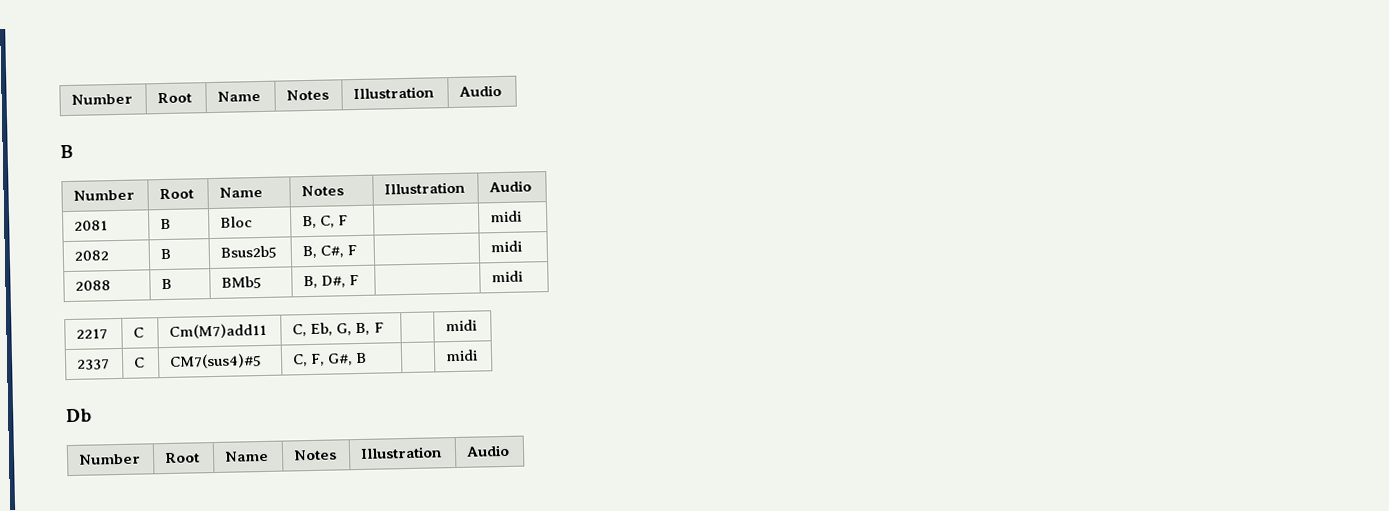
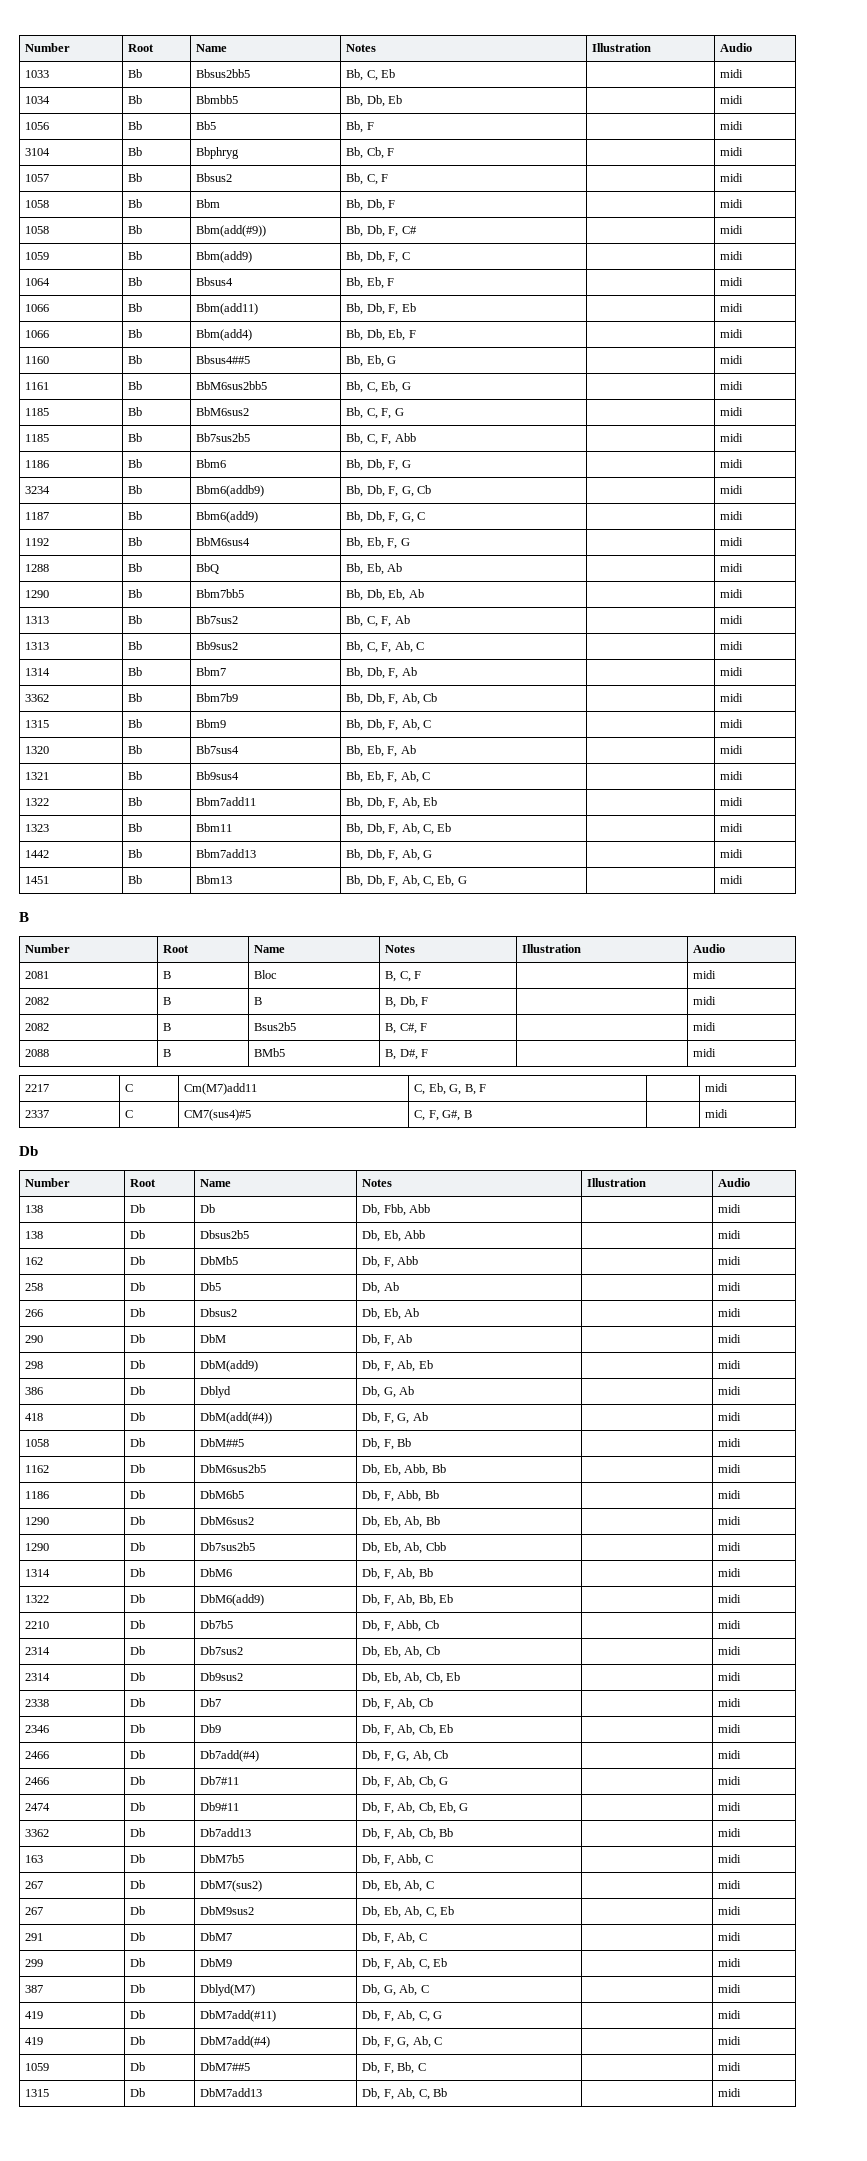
[71,93,134,105] [157,92,193,104] [217,90,262,102] [286,89,330,101] [353,86,435,100] [459,84,503,97] Number | Root | Name | Notes | Illustration | Audio -> [25,43,71,52] [128,44,155,52] [196,44,228,52] [346,44,377,52] [592,43,652,52] [720,43,753,52] [25,70,50,78] [128,69,143,78] [196,69,251,78] [346,69,396,81] [720,69,744,78] [25,96,51,104] [128,95,143,104] [196,95,239,104] [346,95,403,107] [720,95,744,104] [25,122,50,130] [128,121,143,130] [196,121,217,130] [346,121,374,133] [720,121,744,130] [25,148,51,156] [128,147,143,156] [196,147,240,159] [346,147,395,159] [720,147,744,156] [25,174,50,182] [128,173,143,182] [196,173,233,182] [346,173,389,185] [720,173,744,182] [25,200,50,208] [128,199,143,208] [196,199,221,208] [346,199,396,211] [720,199,744,208] [25,226,50,234] [128,225,143,234] [196,225,267,237] [346,225,417,237] [720,225,744,234] [25,252,50,260] [128,251,143,260] [196,251,253,263] [346,251,410,263] [720,251,744,260] [25,278,51,286] [128,277,143,286] [196,277,234,286] [346,277,395,289] [720,277,744,286] [25,304,50,312] [128,303,143,312] [196,303,259,315] [346,303,416,315] [720,303,744,312] [25,330,50,338] [128,329,143,338] [196,329,253,341] [346,329,416,341] [720,329,744,338] [25,356,50,364] [128,355,143,364] [196,355,251,364] [346,355,397,367] [720,355,744,364] [25,382,50,390] [128,381,143,390] [196,381,268,390] [346,381,411,393] [720,381,744,390] [25,408,50,416] [128,407,143,416] [196,407,250,416] [346,407,404,419] [720,407,744,416] [25,434,50,442] [128,433,143,442] [196,433,251,442] [346,433,416,445] [720,433,744,442] [25,460,50,468] [128,459,143,468] [196,459,227,468] [346,459,411,471] [720,459,744,468] [25,486,51,494] [128,485,143,494] [196,485,265,497] [346,485,431,497] [720,485,744,494] [25,512,50,520] [128,511,143,520] [196,511,259,523] [346,511,425,523] [720,511,744,520] [25,538,50,546] [128,537,143,546] [196,537,251,546] [346,537,410,549] [720,537,744,546] [25,564,50,572] [128,563,143,572] [196,563,220,574] [346,563,403,575] [720,563,744,572] [25,590,50,598] [128,589,143,598] [196,589,245,598] [346,589,424,601] [720,589,744,598] [25,616,50,624] [128,615,143,624] [196,615,239,624] [346,615,410,627] [720,615,744,624] [25,642,50,650] [128,641,143,650] [196,641,239,650] [346,641,424,653] [720,641,744,650] [25,668,51,676] [128,667,143,676] [196,667,227,676] [346,667,417,679] [720,667,744,676] [25,694,50,702] [128,693,143,702] [196,693,239,702] [346,693,437,705] [720,693,744,702] [25,720,50,728] [128,719,143,728] [196,719,227,728] [346,719,431,731] [720,719,744,728] [25,746,50,754] [128,745,143,754] [196,745,240,754] [346,745,416,757] [720,745,744,754] [25,772,50,780] [128,771,143,780] [196,771,240,780] [346,771,430,783] [720,771,744,780] [25,798,50,806] [128,797,143,806] [196,797,257,806] [346,797,437,809] [720,797,744,806] [25,824,50,832] [128,823,143,832] [196,823,233,832] [346,823,452,835] [720,823,744,832] [25,850,50,858] [128,849,143,858] [196,849,257,858] [346,849,432,861] [720,849,744,858] [25,876,50,884] [128,875,143,884] [196,875,233,884] [346,875,467,887] [720,875,744,884] Number | Root | Name | Notes | Illustration | Audio // 1033 | Bb | Bbsus2bb5 | Bb, C, Eb | | midi // 1034 | Bb | Bbmbb5 | Bb, Db, Eb | | midi // 1056 | Bb | Bb5 | Bb, F | | midi // 3104 | Bb | Bbphryg | Bb, Cb, F | | midi // 1057 | Bb | Bbsus2 | Bb, C, F | | midi // 1058 | Bb | Bbm | Bb, Db, F | | midi // 1058 | Bb | Bbm(add(#9)) | Bb, Db, F, C# | | midi // 1059 | Bb | Bbm(add9) | Bb, Db, F, C | | midi // 1064 | Bb | Bbsus4 | Bb, Eb, F | | midi // 1066 | Bb | Bbm(add11) | Bb, Db, F, Eb | | midi // 1066 | Bb | Bbm(add4) | Bb, Db, Eb, F | | midi // 1160 | Bb | Bbsus4##5 | Bb, Eb, G | | midi // 1161 | Bb | BbM6sus2bb5 | Bb, C, Eb, G | | midi // 1185 | Bb | BbM6sus2 | Bb, C, F, G | | midi // 1185 | Bb | Bb7sus2b5 | Bb, C, F, Abb | | midi // 1186 | Bb | Bbm6 | Bb, Db, F, G | | midi // 3234 | Bb | Bbm6(addb9) | Bb, Db, F, G, Cb | | midi // 1187 | Bb | Bbm6(add9) | Bb, Db, F, G, C | | midi // 1192 | Bb | BbM6sus4 | Bb, Eb, F, G | | midi // 1288 | Bb | BbQ | Bb, Eb, Ab | | midi // 1290 | Bb | Bbm7bb5 | Bb, Db, Eb, Ab | | midi // 1313 | Bb | Bb7sus2 | Bb, C, F, Ab | | midi // 1313 | Bb | Bb9sus2 | Bb, C, F, Ab, C | | midi // 1314 | Bb | Bbm7 | Bb, Db, F, Ab | | midi // 3362 | Bb | Bbm7b9 | Bb, Db, F, Ab, Cb | | midi // 1315 | Bb | Bbm9 | Bb, Db, F, Ab, C | | midi // 1320 | Bb | Bb7sus4 | Bb, Eb, F, Ab | | midi // 1321 | Bb | Bb9sus4 | Bb, Eb, F, Ab, C | | midi // 1322 | Bb | Bbm7add11 | Bb, Db, F, Ab, Eb | | midi // 1323 | Bb | Bbm11 | Bb, Db, F, Ab, C, Eb | | midi // 1442 | Bb | Bbm7add13 | Bb, Db, F, Ab, G | | midi // 1451 | Bb | Bbm13 | Bb, Db, F, Ab, C, Eb, G | | midi
(523, 216) none -> [25,997,50,1005] [163,997,172,1005] [254,997,263,1005] [385,996,429,1008] [693,996,717,1005] // 2082 | B | B | B, Db, F | | midi
(511, 450) none -> [25,1205,44,1213] [130,1204,146,1213] [200,1204,216,1213] [362,1204,431,1216] [718,1204,742,1213] [25,1231,44,1239] [130,1230,146,1239] [200,1230,250,1239] [362,1230,426,1242] [718,1230,742,1239] [25,1257,44,1265] [130,1256,146,1265] [200,1256,239,1265] [362,1256,419,1268] [718,1256,742,1265] [25,1283,44,1291] [130,1282,146,1291] [200,1282,222,1291] [362,1282,399,1294] [718,1282,742,1291] [25,1309,44,1317] [130,1308,146,1317] [200,1308,238,1317] [362,1308,420,1320] [718,1308,742,1317] [25,1335,44,1343] [130,1334,146,1343] [200,1334,227,1343] [362,1334,413,1346] [718,1334,742,1343] [25,1361,44,1369] [130,1360,146,1369] [200,1360,259,1372] [362,1360,433,1372] [718,1360,742,1369] [25,1387,44,1395] [130,1386,146,1395] [200,1386,232,1398] [362,1386,415,1398] [718,1386,742,1395] [25,1413,44,1421] [130,1412,146,1421] [200,1412,273,1424] [362,1412,428,1424] [718,1412,742,1421] [25,1439,50,1447] [130,1438,146,1447] [200,1438,245,1447] [362,1438,412,1450] [718,1438,742,1447] [25,1465,50,1473] [130,1464,146,1473] [200,1464,267,1473] [362,1464,446,1476] [718,1464,742,1473] [25,1491,50,1499] [130,1490,146,1499] [200,1490,245,1499] [362,1490,439,1502] [718,1490,742,1499] [25,1517,50,1525] [130,1516,146,1525] [200,1516,255,1525] [362,1516,440,1528] [718,1516,742,1525] [25,1543,50,1551] [130,1542,146,1551] [200,1542,256,1551] [362,1542,446,1554] [718,1542,742,1551] [25,1569,51,1577] [130,1568,146,1577] [200,1568,233,1577] [362,1568,433,1580] [718,1568,742,1577] [25,1595,50,1603] [130,1594,146,1603] [200,1594,265,1606] [362,1594,453,1606] [718,1594,742,1603] [25,1621,50,1629] [130,1620,146,1629] [200,1620,234,1629] [362,1620,439,1632] [718,1620,742,1629] [25,1647,51,1655] [130,1646,146,1655] [200,1646,244,1655] [362,1646,440,1658] [718,1646,742,1655] [25,1673,51,1681] [130,1672,146,1681] [200,1672,244,1681] [362,1672,460,1684] [718,1672,742,1681] [25,1699,50,1707] [130,1698,146,1707] [200,1698,222,1707] [362,1698,433,1710] [718,1698,742,1707] [25,1725,50,1733] [130,1724,146,1733] [200,1724,222,1733] [362,1724,453,1736] [718,1724,742,1733] [25,1751,50,1759] [130,1750,146,1759] [200,1750,260,1762] [362,1750,448,1762] [718,1750,742,1759] [25,1777,50,1785] [130,1776,146,1785] [200,1776,240,1785] [362,1776,448,1788] [718,1776,742,1785] [25,1803,51,1811] [130,1802,146,1811] [200,1802,240,1811] [362,1802,469,1814] [718,1802,742,1811] [25,1829,50,1837] [130,1828,146,1837] [200,1828,252,1837] [362,1828,453,1840] [718,1828,742,1837] [25,1855,44,1863] [130,1854,146,1863] [200,1854,245,1863] [362,1854,433,1866] [718,1854,742,1863] [25,1881,44,1889] [130,1880,146,1889] [200,1880,263,1892] [362,1880,434,1892] [718,1880,742,1889] [25,1907,44,1915] [130,1906,146,1915] [200,1906,255,1915] [362,1906,454,1918] [718,1906,742,1915] [25,1933,44,1941] [130,1932,146,1941] [200,1932,233,1941] [362,1932,427,1944] [718,1932,742,1941] [25,1959,44,1967] [130,1958,146,1967] [200,1958,233,1967] [362,1958,447,1970] [718,1958,742,1967] [25,1985,44,1993] [130,1984,146,1993] [200,1984,256,1996] [362,1984,429,1996] [718,1984,742,1993] [25,2011,44,2019] [130,2010,146,2019] [200,2010,277,2022] [362,2010,442,2022] [718,2010,742,2019] [25,2037,44,2045] [130,2036,146,2045] [200,2036,271,2048] [362,2036,442,2048] [718,2036,742,2045] [25,2063,50,2071] [130,2062,146,2071] [200,2062,251,2071] [362,2062,426,2074] [718,2062,742,2071] [25,2089,50,2097] [130,2088,146,2097] [200,2088,263,2097] [362,2088,447,2100] [718,2088,742,2097] // 138 | Db | Db | Db, Fbb, Abb | | midi // 138 | Db | Dbsus2b5 | Db, Eb, Abb | | midi // 162 | Db | DbMb5 | Db, F, Abb | | midi // 258 | Db | Db5 | Db, Ab | | midi // 266 | Db | Dbsus2 | Db, Eb, Ab | | midi // 290 | Db | DbM | Db, F, Ab | | midi // 298 | Db | DbM(add9) | Db, F, Ab, Eb | | midi // 386 | Db | Dblyd | Db, G, Ab | | midi // 418 | Db | DbM(add(#4)) | Db, F, G, Ab | | midi // 1058 | Db | DbM##5 | Db, F, Bb | | midi // 1162 | Db | DbM6sus2b5 | Db, Eb, Abb, Bb | | midi // 1186 | Db | DbM6b5 | Db, F, Abb, Bb | | midi // 1290 | Db | DbM6sus2 | Db, Eb, Ab, Bb | | midi // 1290 | Db | Db7sus2b5 | Db, Eb, Ab, Cbb | | midi // 1314 | Db | DbM6 | Db, F, Ab, Bb | | midi // 1322 | Db | DbM6(add9) | Db, F, Ab, Bb, Eb | | midi // 2210 | Db | Db7b5 | Db, F, Abb, Cb | | midi // 2314 | Db | Db7sus2 | Db, Eb, Ab, Cb | | midi // 2314 | Db | Db9sus2 | Db, Eb, Ab, Cb, Eb | | midi // 2338 | Db | Db7 | Db, F, Ab, Cb | | midi // 2346 | Db | Db9 | Db, F, Ab, Cb, Eb | | midi // 2466 | Db | Db7add(#4) | Db, F, G, Ab, Cb | | midi // 2466 | Db | Db7#11 | Db, F, Ab, Cb, G | | midi // 2474 | Db | Db9#11 | Db, F, Ab, Cb, Eb, G | | midi // 3362 | Db | Db7add13 | Db, F, Ab, Cb, Bb | | midi // 163 | Db | DbM7b5 | Db, F, Abb, C | | midi // 267 | Db | DbM7(sus2) | Db, Eb, Ab, C | | midi // 267 | Db | DbM9sus2 | Db, Eb, Ab, C, Eb | | midi // 291 | Db | DbM7 | Db, F, Ab, C | | midi // 299 | Db | DbM9 | Db, F, Ab, C, Eb | | midi // 387 | Db | Dblyd(M7) | Db, G, Ab, C | | midi // 419 | Db | DbM7add(#11) | Db, F, Ab, C, G | | midi // 419 | Db | DbM7add(#4) | Db, F, G, Ab, C | | midi // 1059 | Db | DbM7##5 | Db, F, Bb, C | | midi // 1315 | Db | DbM7add13 | Db, F, Ab, C, Bb | | midi

